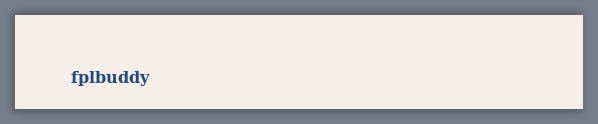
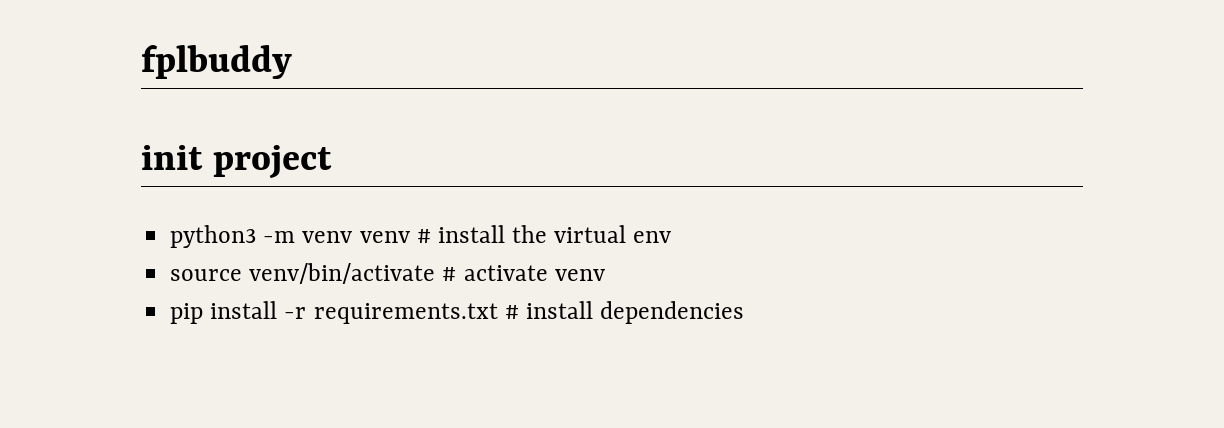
(150, 78) none -> [141,145,333,179] [170,225,672,248] [170,263,605,284] [170,301,745,324] // init project // python3 -m venv venv # install the virtual env // source venv/bin/activate # activate venv // pip install -r requirements.txt # install dependencies

